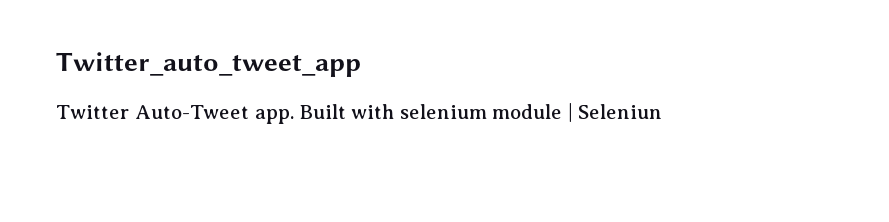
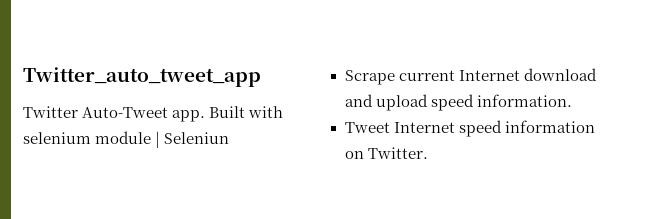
(663, 111) none -> [344,68,597,85] [344,94,572,111] [344,120,595,137] [344,147,428,159] // Scrape current Internet download and upload speed information. // Tweet Internet speed information on Twitter.

